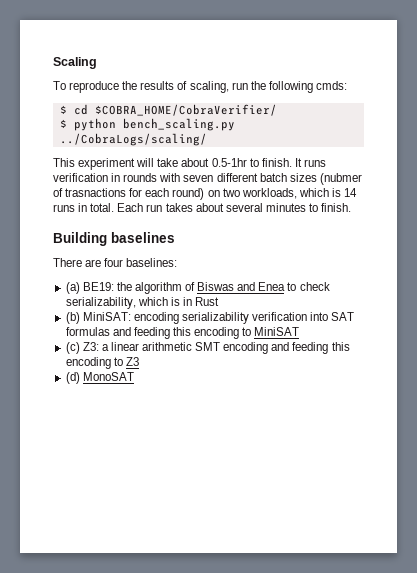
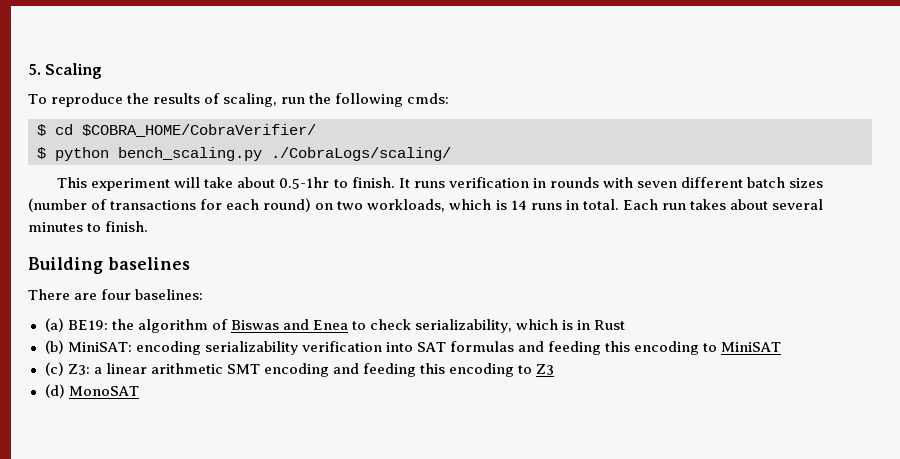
(53, 63) none -> [28,64,41,75] 5.
[59,133,207,146] ../CobraLogs/scaling/ -> [271,147,451,161] ./CobraLogs/scaling/
[319,173,362,185] [53,188,127,197] (nubmer of trasnactions -> [28,198,197,212] (number of transactions

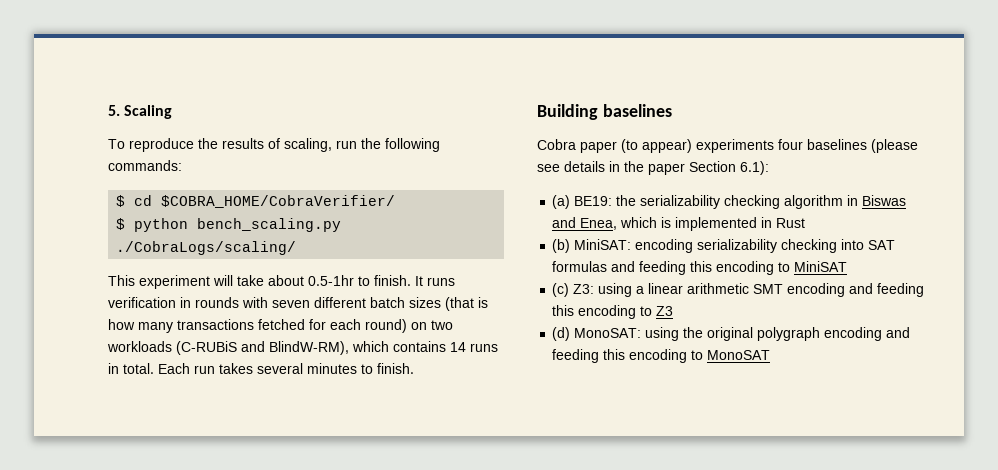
[407,93,450,104] cmds: -> [108,160,182,171] commands:
[28,198,197,212] (number of transactions -> [445,297,488,311] [108,319,305,333] (that is how many transactions fetched
[367,199,507,212] workloads, which is -> [107,341,446,355] workloads (C-RUBiS and BlindW-RM), which contains
[729,199,768,210] about -> (253, 368) none
[28,289,204,300] [44,318,574,333] There are four baselines: // (a) BE19: the algorithm of Biswas and Enea to check serializability, which is -> [537,139,918,153] [537,161,769,175] [552,195,907,209] [552,217,758,231] Cobra paper (to appear) experiments four baselines (please see details in the paper Section 6.1): // (a) BE19: the serializability checking algorithm in Biswas and Enea, which is implemented
[301,341,382,352] verification -> [781,239,838,253] checking
(90, 369) none -> [598,283,633,297] using
(65, 391) none -> [574,327,911,341] [552,349,704,363] MonoSAT: using the original polygraph encoding and feeding this encoding to

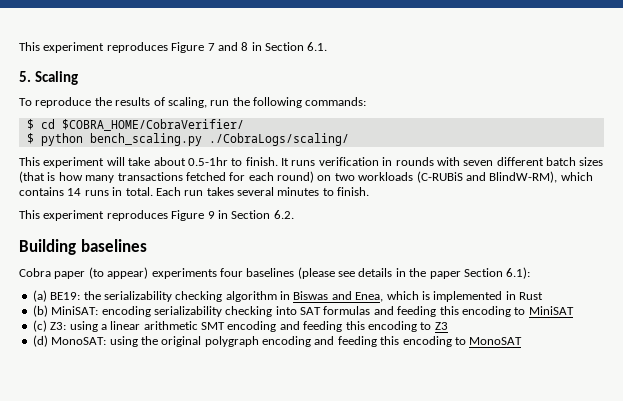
(108, 110) none -> [19,42,328,53] This experiment reproduces Figure 7 and 8 in Section 6.1. //
(414, 368) none -> [19,210,294,221] // This experiment reproduces Figure 9 in Section 6.2.

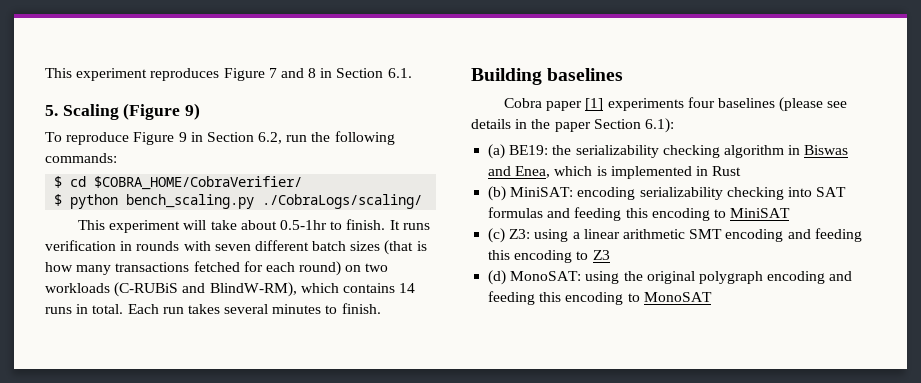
(78, 78) none -> [123,103,201,120] (Figure 9)
[94,97,207,108] the results of scaling, -> [133,132,283,145] Figure 9 in Section 6.2,
[19,210,294,221] // This experiment reproduces Figure 9 in Section 6.2. -> (381, 308) none
[88,267,149,279] (to appear) -> [585,98,604,111] [1]

